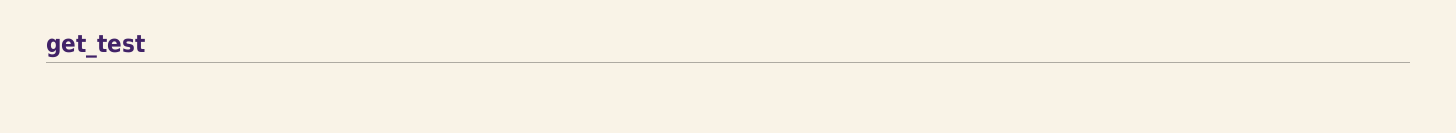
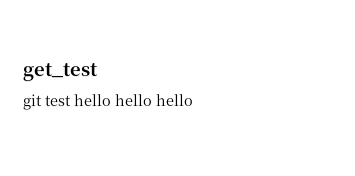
(145, 46) none -> [23,93,194,111] // git test hello hello hello

